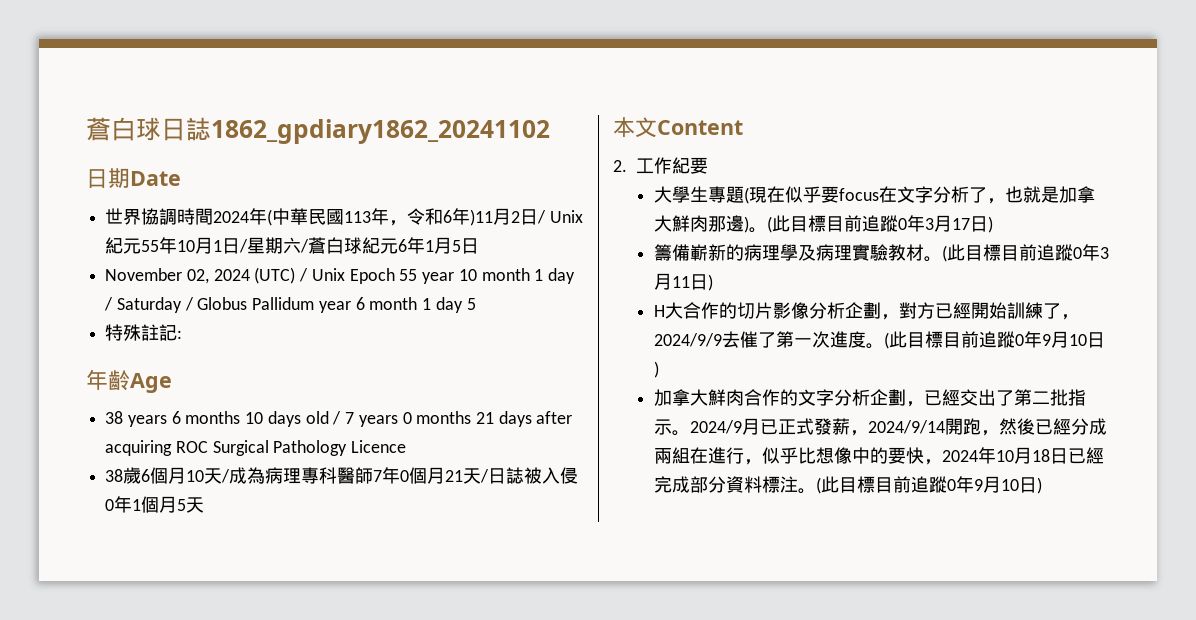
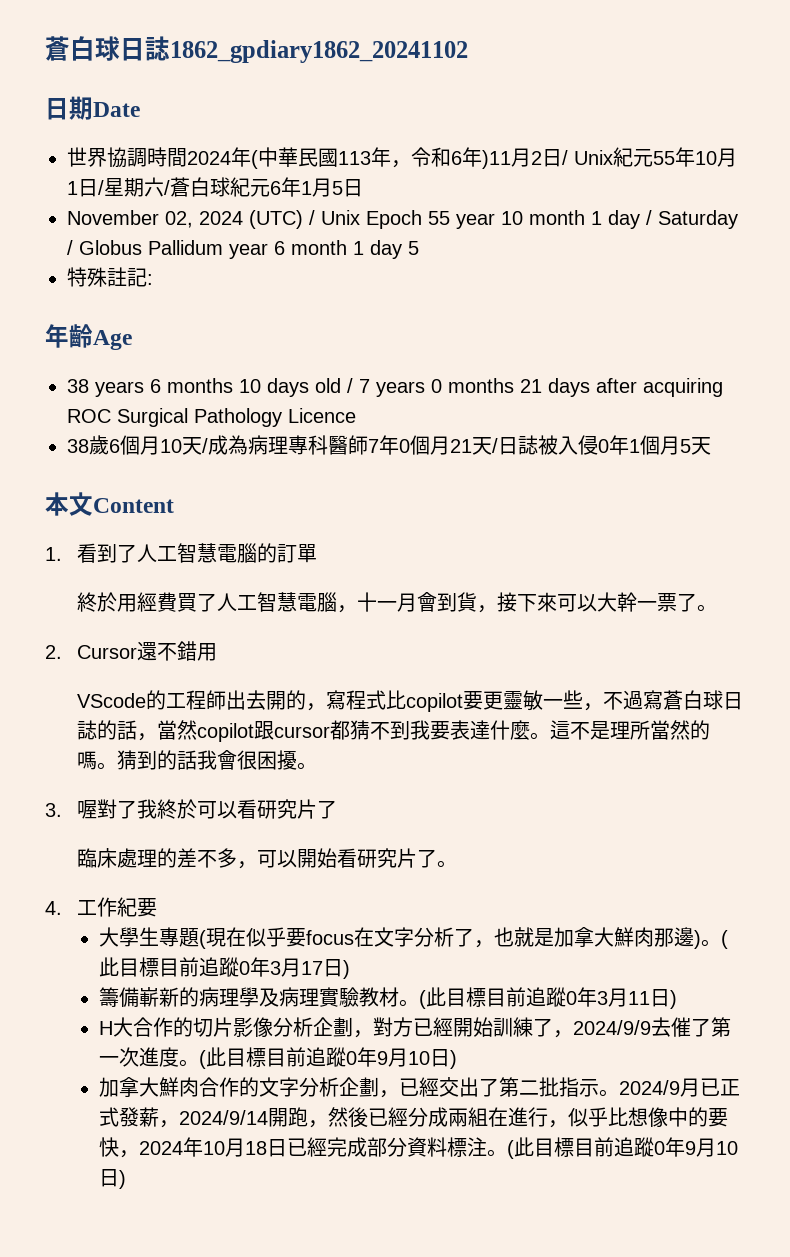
[613,160,627,172] 2. -> [45,543,317,563] [76,592,717,613] [45,641,217,661] [76,690,743,712] [76,720,710,742] [76,750,317,770] [45,799,337,819] [76,848,457,869] [45,901,62,915] 1.看到了人工智慧電腦的訂單 // 終於用經費買了人工智慧電腦，十一月會到貨，接下來可以大幹一票了。 // 2. Cursor還不錯用 // VScode的工程師出去開的，寫程式比copilot要更靈敏一些，不過寫蒼白球日誌的話，當然copilot跟cursor都猜不到我要表達什麼。這不是理所當然的嗎。猜到的話我會很困擾。 // 3.喔對了我終於可以看研究片了 // 臨床處理的差不多，可以開始看研究片了。 // 4.

